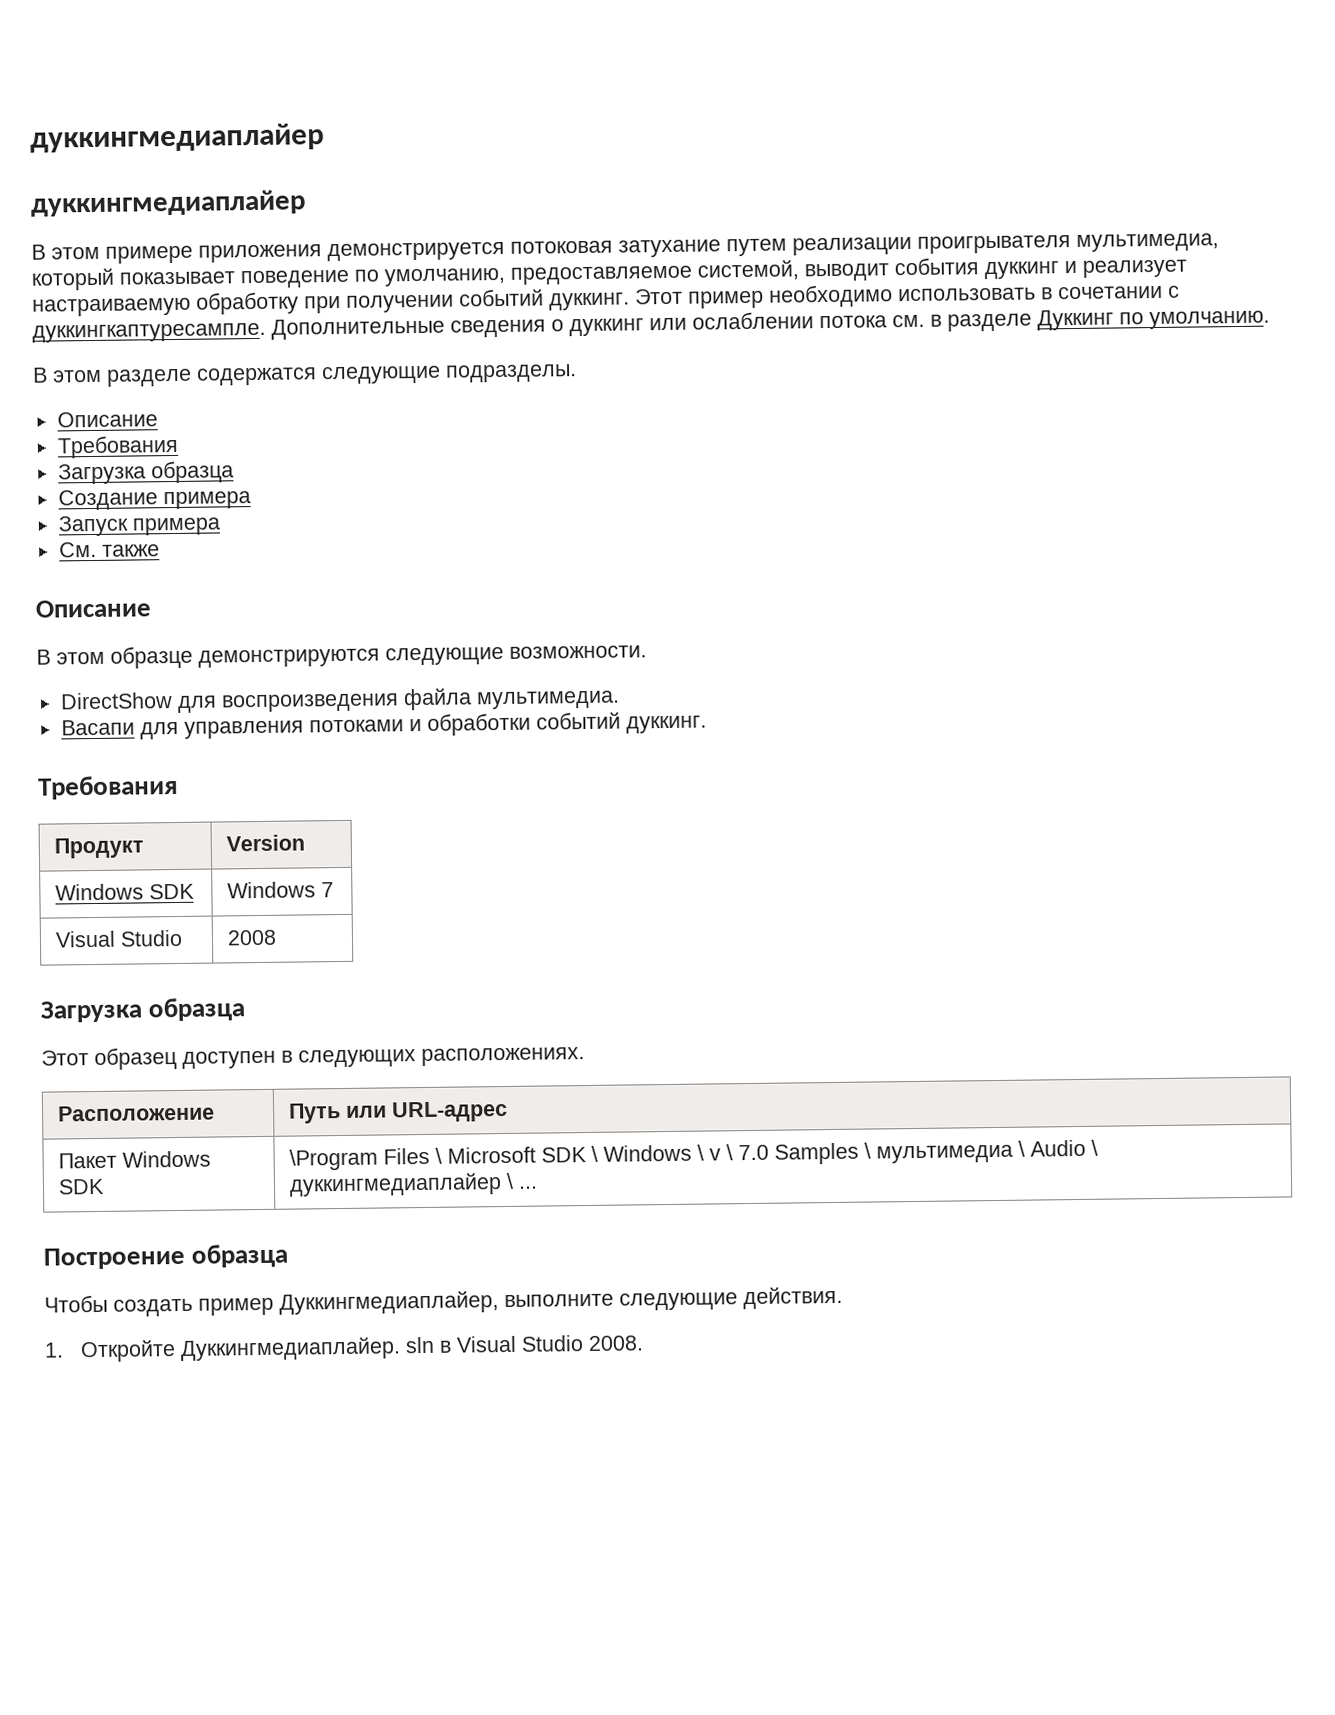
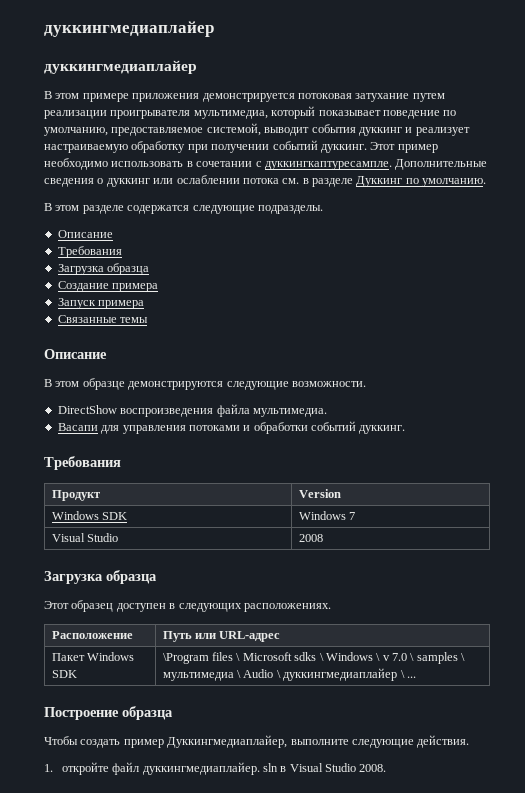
[58,541,160,558] См. также -> [57,315,149,323] Связанные темы
[176,695,217,713] для -> (117, 409) none
[382,1147,430,1165] Files -> [212,652,234,661] files
[540,1147,587,1163] SDK -> [294,652,317,661] sdks
[725,1142,859,1165] \ 7.0 Samples -> [392,652,458,664] 7.0 \ samples
[80,1336,402,1363] Откройте Дуккингмедиаплайер. -> [61,762,260,775] откройте файл дуккингмедиаплайер.

